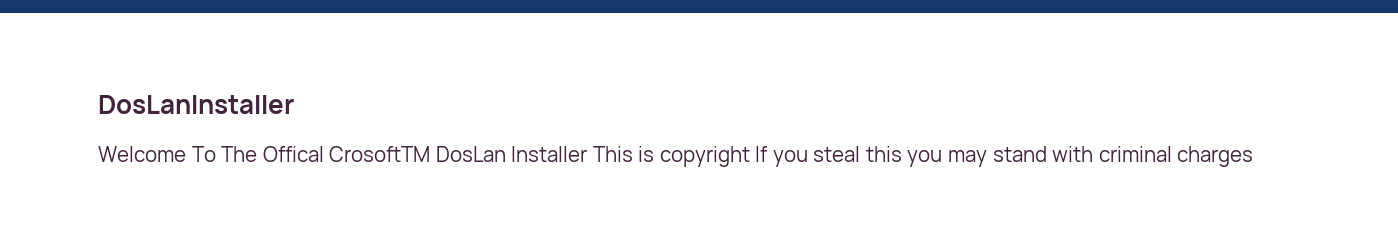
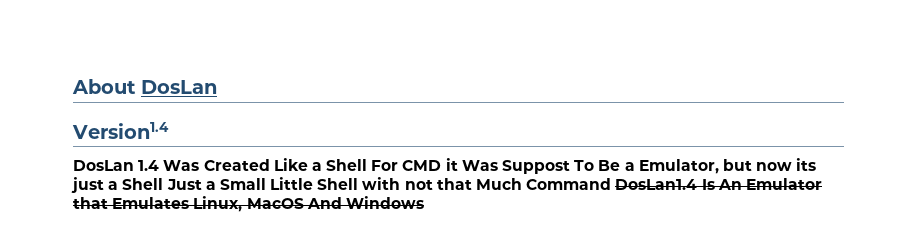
[98,95,294,114] [98,146,1254,167] DosLanInstaller // Welcome To The Offical CrosoftTM DosLan Installer This is copyright If you steal this you may stand with criminal charges -> [72,79,217,94] [72,122,169,139] [73,158,817,174] [71,177,822,193] [73,196,424,212] About DosLan // Version1.4 // DosLan 1.4 Was Created Like a Shell For CMD it Was Suppost To Be a Emulator, but now its just a Shell Just a Small Little Shell with not that Much Command DosLan1.4 Is An Emulator that Emulates Linux, MacOS And Windows

